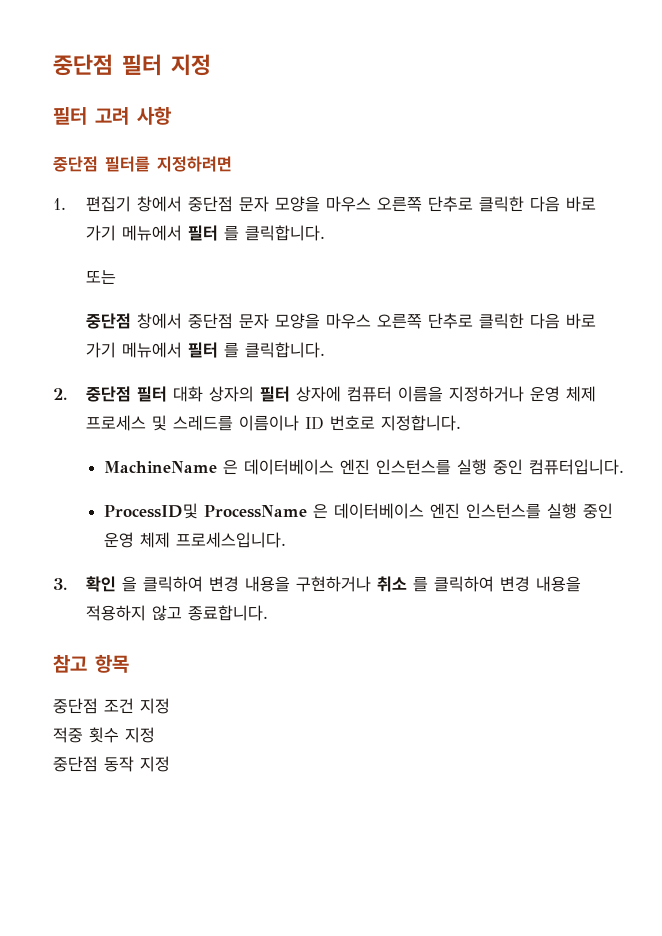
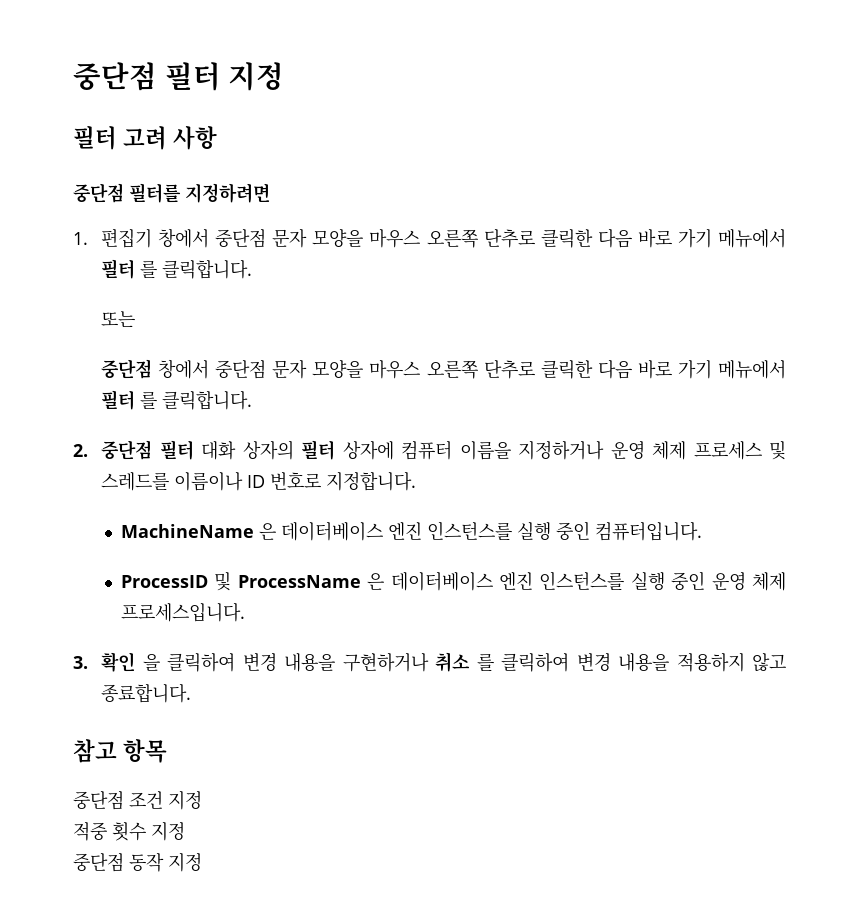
[104,503,199,519] ProcessID및 -> [120,572,232,591] ProcessID 및

